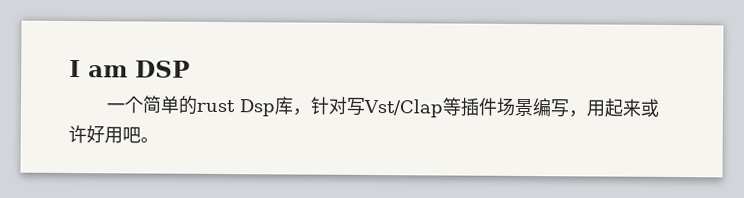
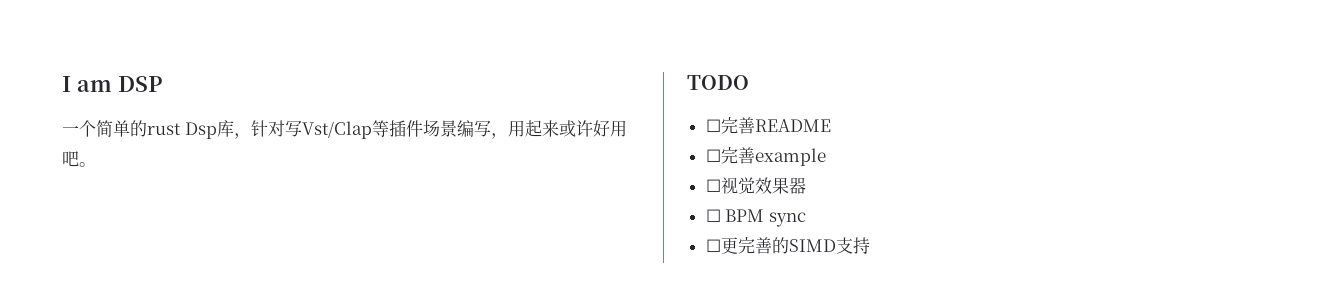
(159, 140) none -> [687,75,749,90] [705,117,831,134] [705,147,826,166] [705,177,806,194] [705,209,806,227] [705,237,870,254] // TODO // ☐完善README // ☐完善example // ☐视觉效果器 // ☐ BPM sync // ☐更完善的SIMD支持

